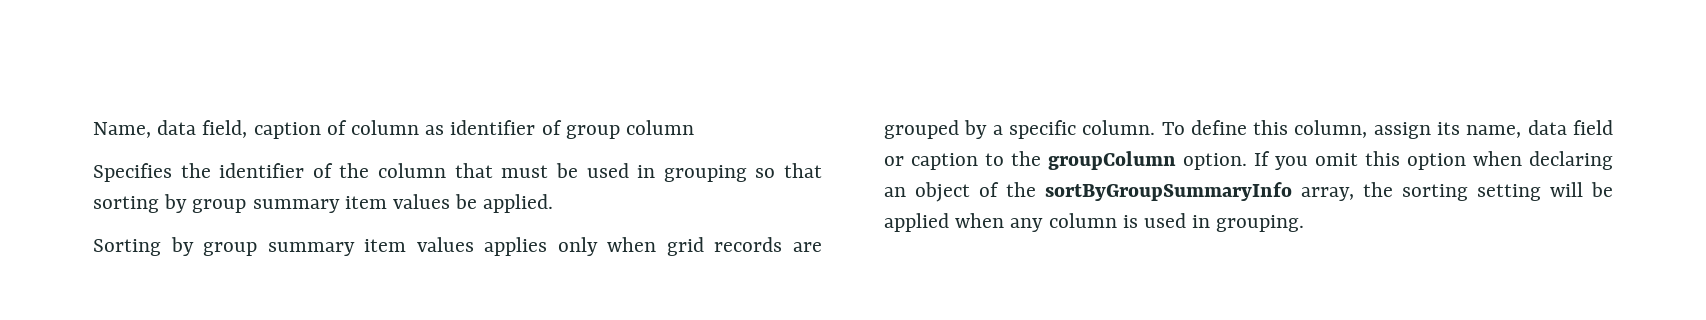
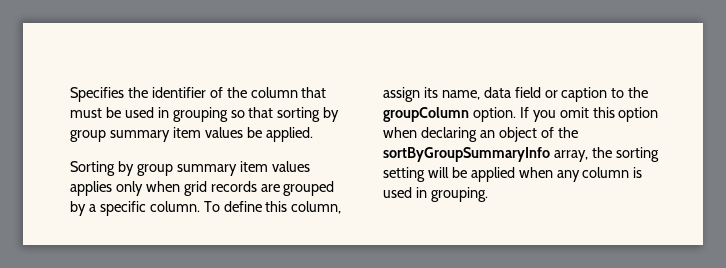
[93,120,695,139] Name, data field, caption of column as identifier of group column // -> (70, 94) none

